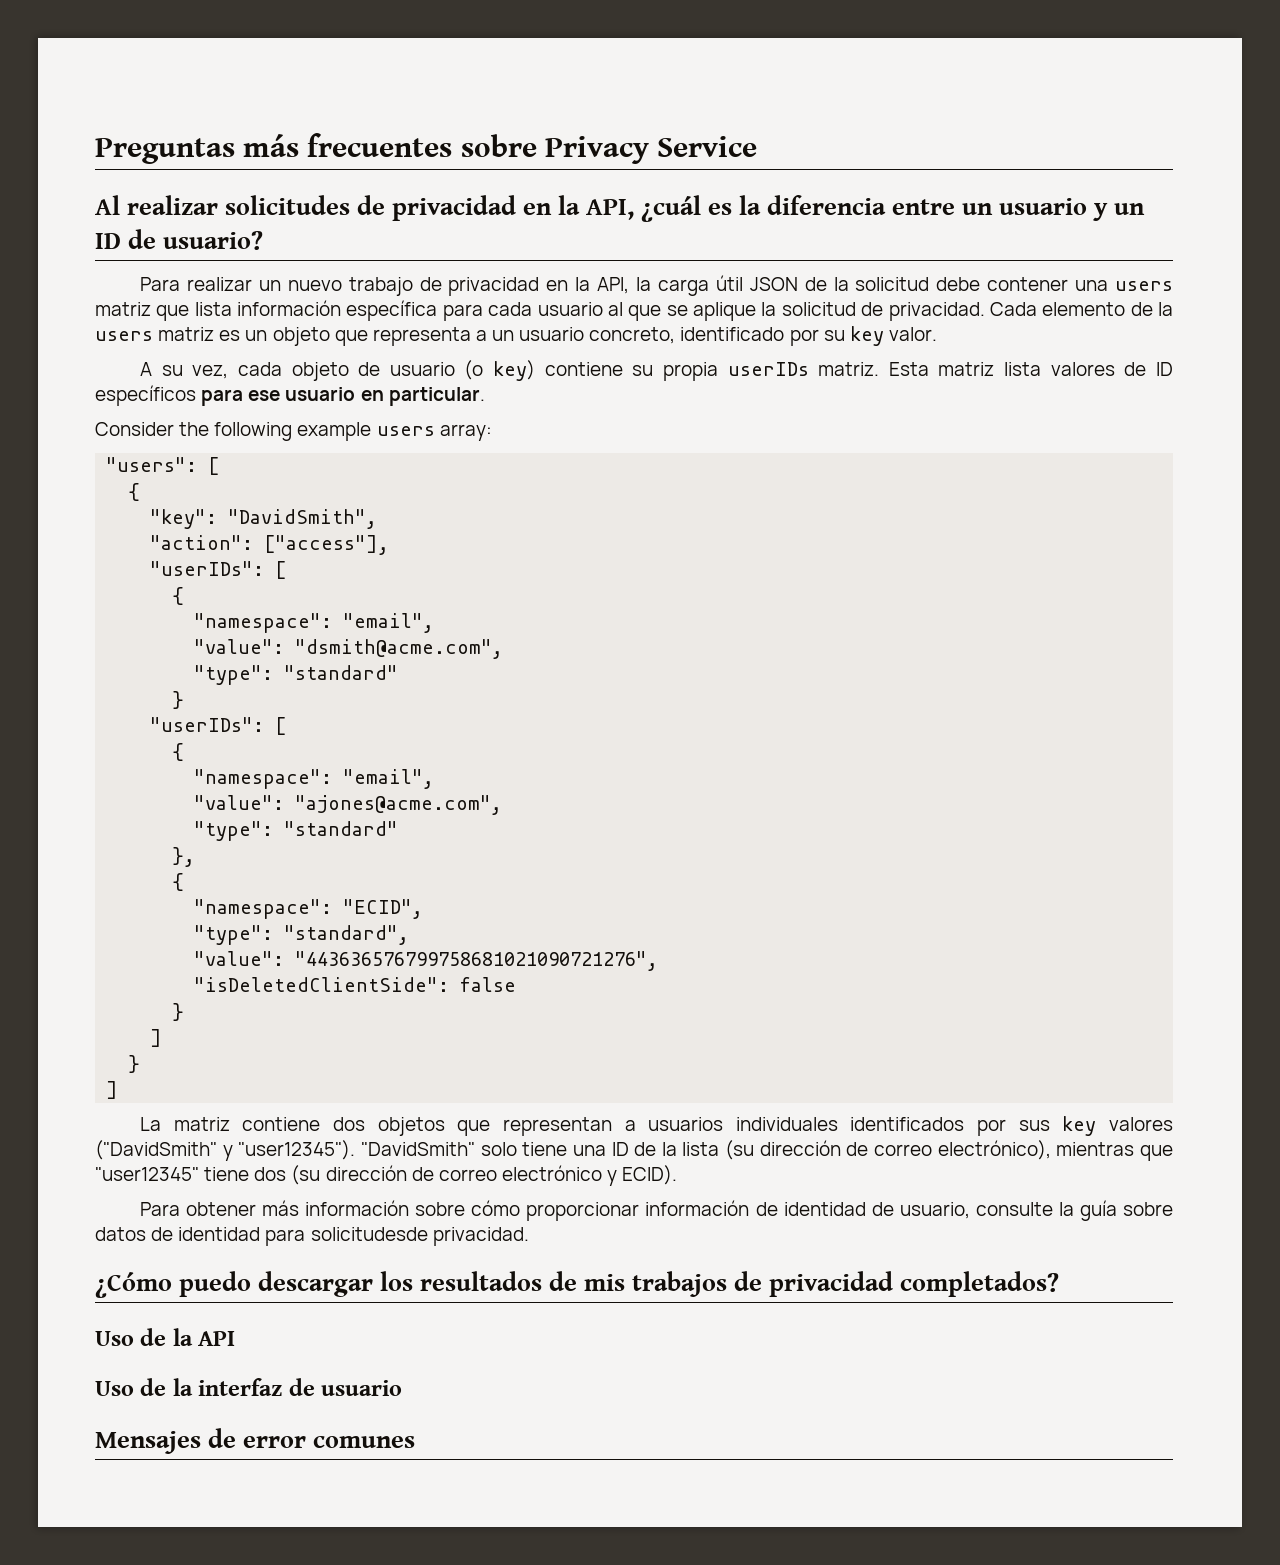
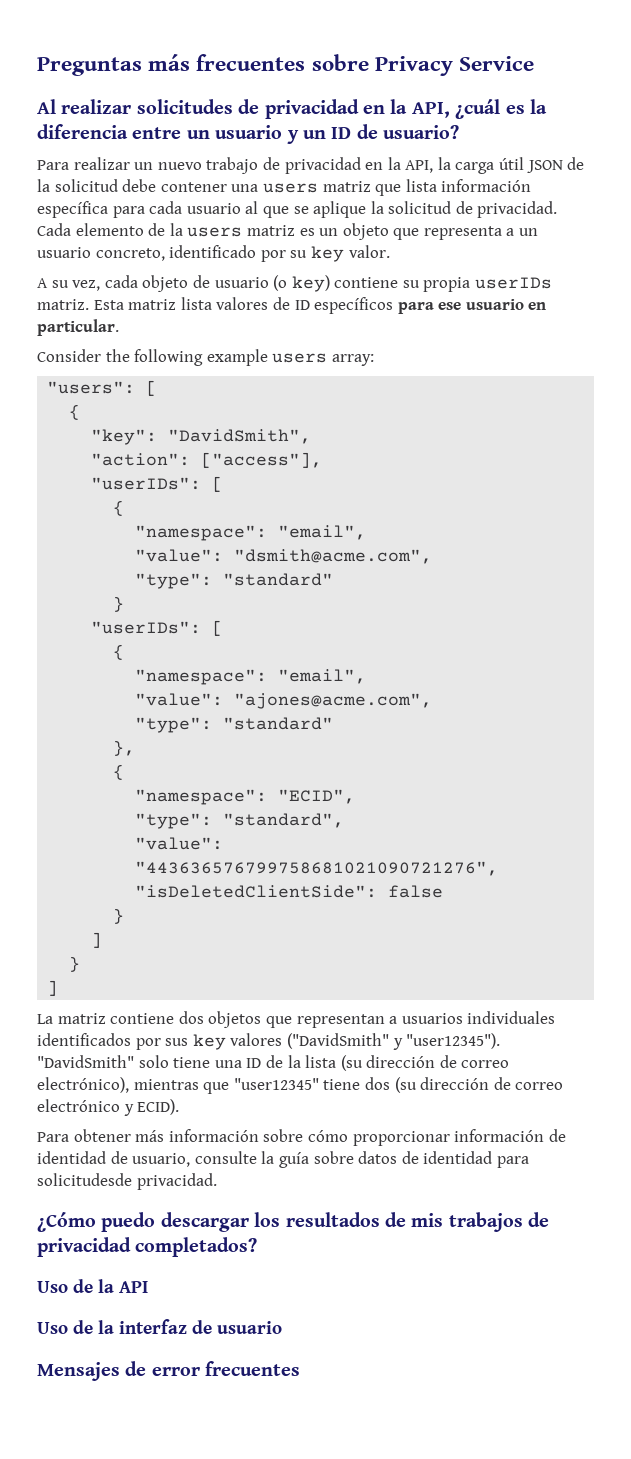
[313,1436,416,1448] comunes -> [205,1361,301,1376] frecuentes

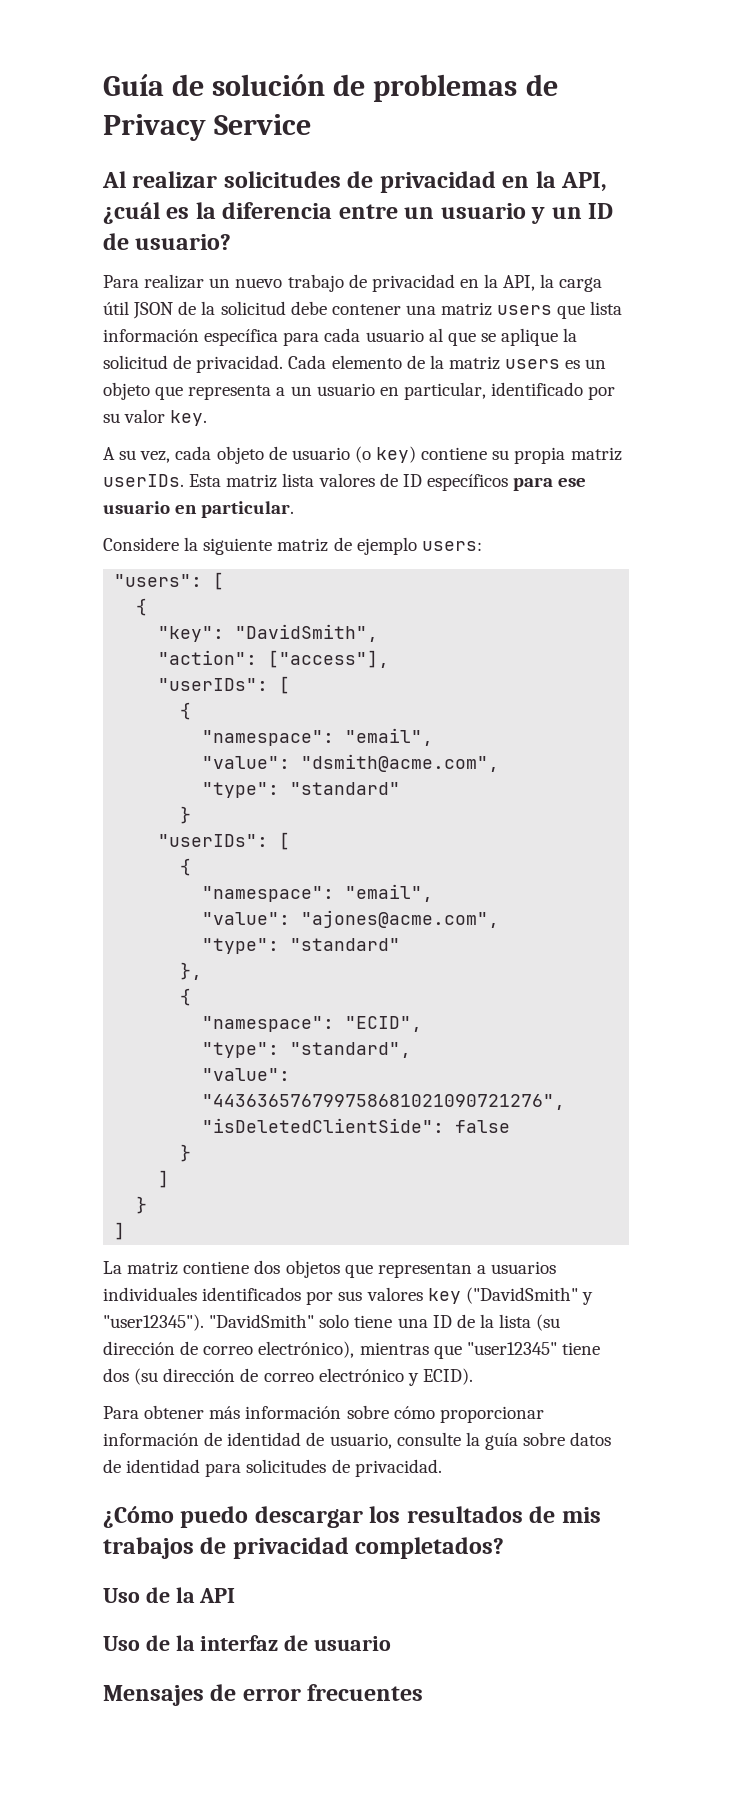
[37,54,369,76] Preguntas más frecuentes sobre -> [103,74,558,102] Guía de solución de problemas de
[262,181,371,193] users matriz -> [441,302,553,316] matriz users
[187,225,295,237] users matriz -> [448,356,561,370] matriz users
[95,248,165,261] concreto, -> [379,382,486,400] en particular,
[310,245,390,262] key valor. -> [124,409,208,426] valor key.
[475,277,553,289] [37,299,89,310] userIDs matriz. -> [570,447,622,461] [103,474,184,487] matriz userIDs.
[37,349,374,366] Consider the following example users array: -> [103,537,482,555] Considere la siguiente matriz de ejemplo users:
[192,1033,283,1050] key valores -> [366,1287,461,1304] valores key
[37,1173,132,1186] solicitudesde -> [246,1459,350,1473] solicitudes de

